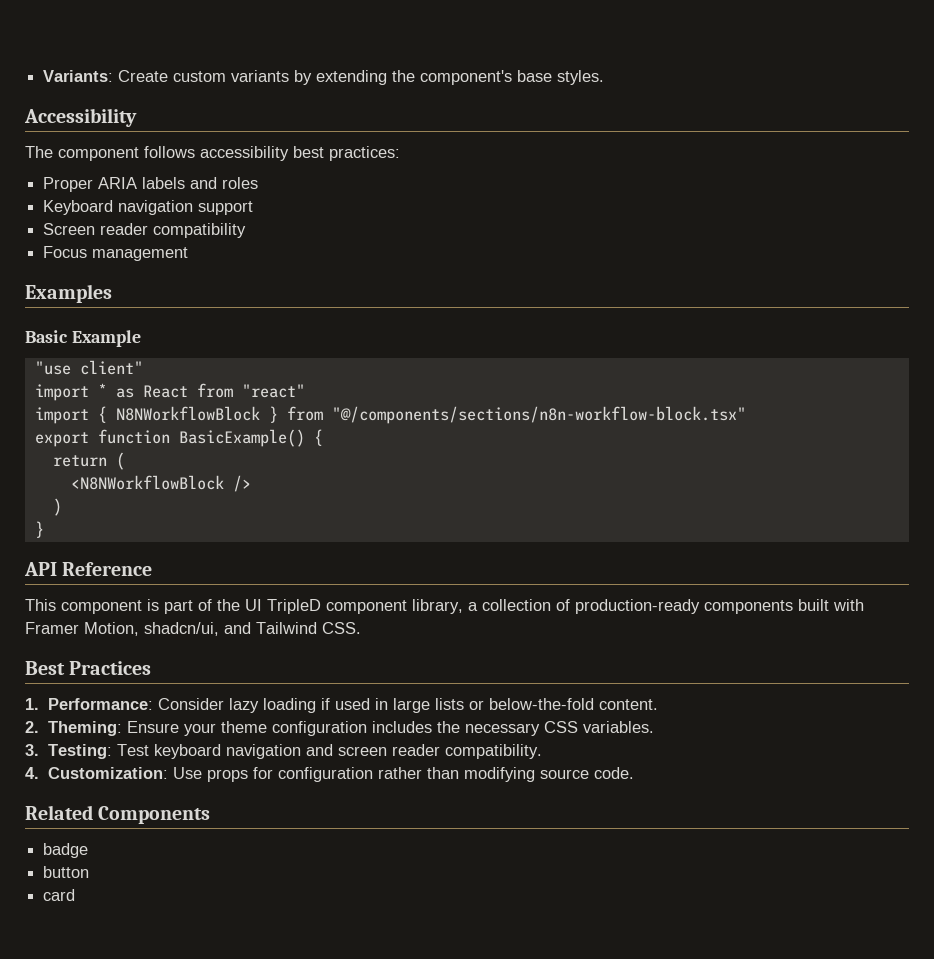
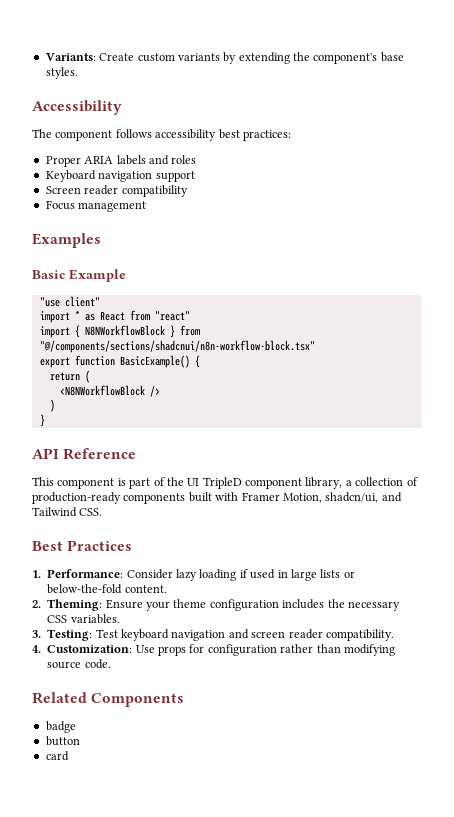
[331,406,746,424] "@/components/sections/n8n-workflow-block.tsx" -> [39,340,315,353] "@/components/sections/shadcnui/n8n-workflow-block.tsx"

